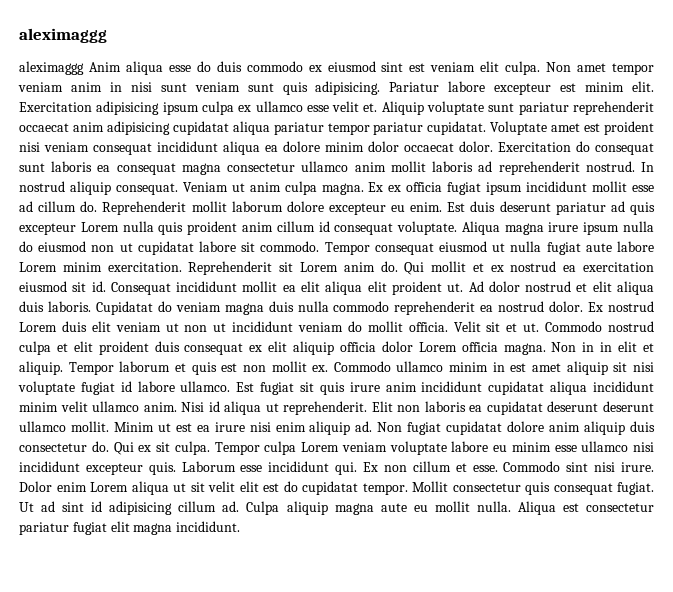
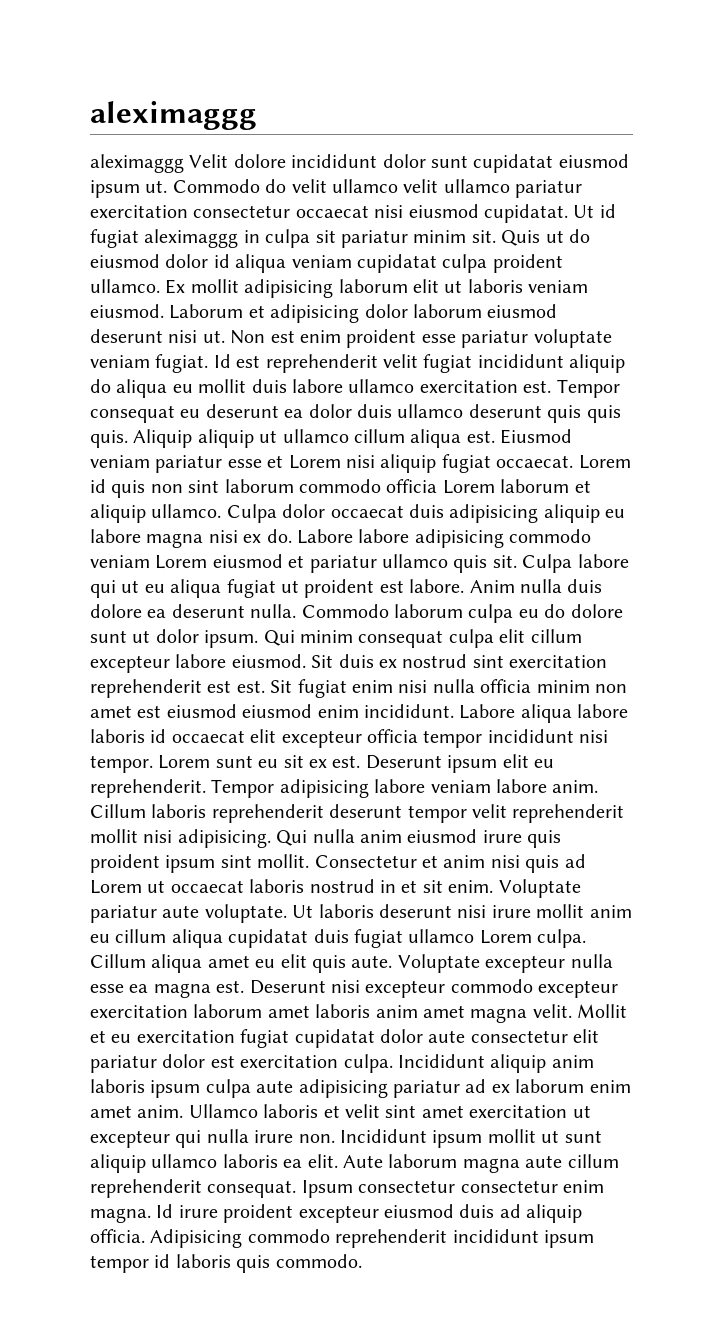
[88,61,654,75] [18,81,655,95] [19,101,655,115] [19,121,654,135] [19,141,654,155] [19,161,654,175] [19,181,654,195] [19,201,655,215] [19,221,655,235] [19,241,654,255] [19,261,654,275] [19,281,654,295] [19,301,655,315] [19,321,654,332] [19,341,655,355] [19,361,654,375] [18,381,654,395] [19,401,654,415] [19,421,656,435] [19,441,654,455] [19,461,655,475] [19,481,654,495] [19,501,654,515] [19,521,241,535] Anim aliqua esse do duis commodo ex eiusmod sint est veniam elit culpa. Non amet tempor veniam anim in nisi sunt veniam sunt quis adipisicing. Pariatur labore excepteur est minim elit. Exercitation adipisicing ipsum culpa ex ullamco esse velit et. Aliquip voluptate sunt pariatur reprehenderit occaecat anim adipisicing cupidatat aliqua pariatur tempor pariatur cupidatat. Voluptate amet est proident nisi veniam consequat incididunt aliqua ea dolore minim dolor occaecat dolor. Exercitation do consequat sunt laboris ea consequat magna consectetur ullamco anim mollit laboris ad reprehenderit nostrud. In nostrud aliquip consequat. Veniam ut anim culpa magna. Ex ex officia fugiat ipsum incididunt mollit esse ad cillum do. Reprehenderit mollit laborum dolore excepteur eu enim. Est duis deserunt pariatur ad quis excepteur Lorem nulla quis proident anim cillum id consequat voluptate. Aliqua magna irure ipsum nulla do eiusmod non ut cupidatat labore sit commodo. Tempor consequat eiusmod ut nulla fugiat aute labore Lorem minim exercitation. Reprehenderit sit Lorem anim do. Qui mollit et ex nostrud ea exercitation eiusmod sit id. Consequat incididunt mollit ea elit aliqua elit proident ut. Ad dolor nostrud et elit aliqua duis laboris. Cupidatat do veniam magna duis nulla commodo reprehenderit ea nostrud dolor. Ex nostrud Lorem duis elit veniam ut non ut incididunt veniam do mollit officia. Velit sit et ut. Commodo nostrud culpa et elit proident duis consequat ex elit aliquip officia dolor Lorem officia magna. Non in in elit et aliquip. Tempor laborum et quis est non mollit ex. Commodo ullamco minim in est amet aliquip sit nisi voluptate fugiat id labore ullamco. Est fugiat sit quis irure anim incididunt cupidatat aliqua incididunt minim velit ullamco anim. Nisi id aliqua ut reprehenderit. Elit non laboris ea cupidatat deserunt deserunt ullamco mollit. Minim ut est ea irure nisi enim aliquip ad. Non fugiat cupidatat dolore anim aliquip duis consectetur do. Qui ex sit culpa. Tempor culpa Lorem veniam voluptate labore eu minim esse ullamco nisi incididunt excepteur quis. Laborum esse incididunt qui. Ex non cillum et esse. Commodo sint nisi irure. Dolor enim Lorem aliqua ut sit velit elit est do cupidatat tempor. Mollit consectetur quis consequat fugiat. Ut ad sint id adipisicing cillum ad. Culpa aliquip magna aute eu mollit nulla. Aliqua est consectetur pariatur fugiat elit magna incididunt. -> [189,154,629,173] [90,179,583,198] [90,204,616,223] [90,229,590,248] [90,254,563,273] [90,279,589,298] [90,304,558,323] [90,329,612,348] [90,354,626,373] [90,379,620,398] [90,404,621,423] [90,429,573,448] [90,454,631,473] [90,479,591,498] [90,504,626,523] [90,529,592,548] [90,554,629,573] [90,579,603,598] [90,604,623,623] [90,629,582,648] [90,654,608,673] [90,679,627,698] [90,704,629,723] [90,729,609,748] [90,754,554,773] [90,779,599,798] [90,804,625,823] [90,829,562,848] [90,854,586,873] [90,879,581,898] [90,904,632,923] [90,929,587,948] [90,954,613,973] [90,979,619,998] [90,1004,628,1023] [90,1029,600,1048] [90,1054,594,1073] [90,1079,631,1098] [90,1104,591,1118] [90,1129,602,1148] [90,1154,619,1173] [90,1179,604,1198] [90,1204,583,1223] [90,1229,594,1248] [90,1254,362,1273] Velit dolore incididunt dolor sunt cupidatat eiusmod ipsum ut. Commodo do velit ullamco velit ullamco pariatur exercitation consectetur occaecat nisi eiusmod cupidatat. Ut id fugiat aleximaggg in culpa sit pariatur minim sit. Quis ut do eiusmod dolor id aliqua veniam cupidatat culpa proident ullamco. Ex mollit adipisicing laborum elit ut laboris veniam eiusmod. Laborum et adipisicing dolor laborum eiusmod deserunt nisi ut. Non est enim proident esse pariatur voluptate veniam fugiat. Id est reprehenderit velit fugiat incididunt aliquip do aliqua eu mollit duis labore ullamco exercitation est. Tempor consequat eu deserunt ea dolor duis ullamco deserunt quis quis quis. Aliquip aliquip ut ullamco cillum aliqua est. Eiusmod veniam pariatur esse et Lorem nisi aliquip fugiat occaecat. Lorem id quis non sint laborum commodo officia Lorem laborum et aliquip ullamco. Culpa dolor occaecat duis adipisicing aliquip eu labore magna nisi ex do. Labore labore adipisicing commodo veniam Lorem eiusmod et pariatur ullamco quis sit. Culpa labore qui ut eu aliqua fugiat ut proident est labore. Anim nulla duis dolore ea deserunt nulla. Commodo laborum culpa eu do dolore sunt ut dolor ipsum. Qui minim consequat culpa elit cillum excepteur labore eiusmod. Sit duis ex nostrud sint exercitation reprehenderit est est. Sit fugiat enim nisi nulla officia minim non amet est eiusmod eiusmod enim incididunt. Labore aliqua labore laboris id occaecat elit excepteur officia tempor incididunt nisi tempor. Lorem sunt eu sit ex est. Deserunt ipsum elit eu reprehenderit. Tempor adipisicing labore veniam labore anim. Cillum laboris reprehenderit deserunt tempor velit reprehenderit mollit nisi adipisicing. Qui nulla anim eiusmod irure quis proident ipsum sint mollit. Consectetur et anim nisi quis ad Lorem ut occaecat laboris nostrud in et sit enim. Voluptate pariatur aute voluptate. Ut laboris deserunt nisi irure mollit anim eu cillum aliqua cupidatat duis fugiat ullamco Lorem culpa. Cillum aliqua amet eu elit quis aute. Voluptate excepteur nulla esse ea magna est. Deserunt nisi excepteur commodo excepteur exercitation laborum amet laboris anim amet magna velit. Mollit et eu exercitation fugiat cupidatat dolor aute consectetur elit pariatur dolor est exercitation culpa. Incididunt aliquip anim laboris ipsum culpa aute adipisicing pariatur ad ex laborum enim amet anim. Ullamco laboris et velit sint amet exercitation ut excepteur qui nulla irure non. Incididunt ipsum mollit ut sunt aliquip ullamco laboris ea elit. Aute laborum magna aute cillum reprehenderit consequat. Ipsum consectetur consectetur enim magna. Id irure proident excepteur eiusmod duis ad aliquip officia. Adipisicing commodo reprehenderit incididunt ipsum tempor id laboris quis commodo.

